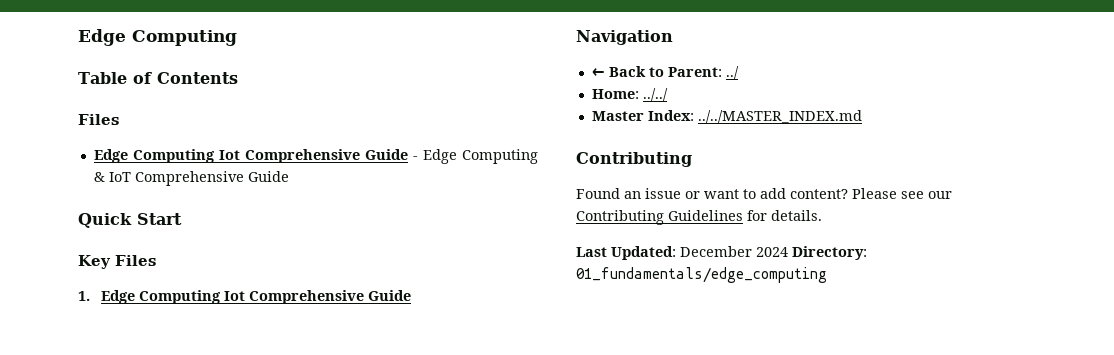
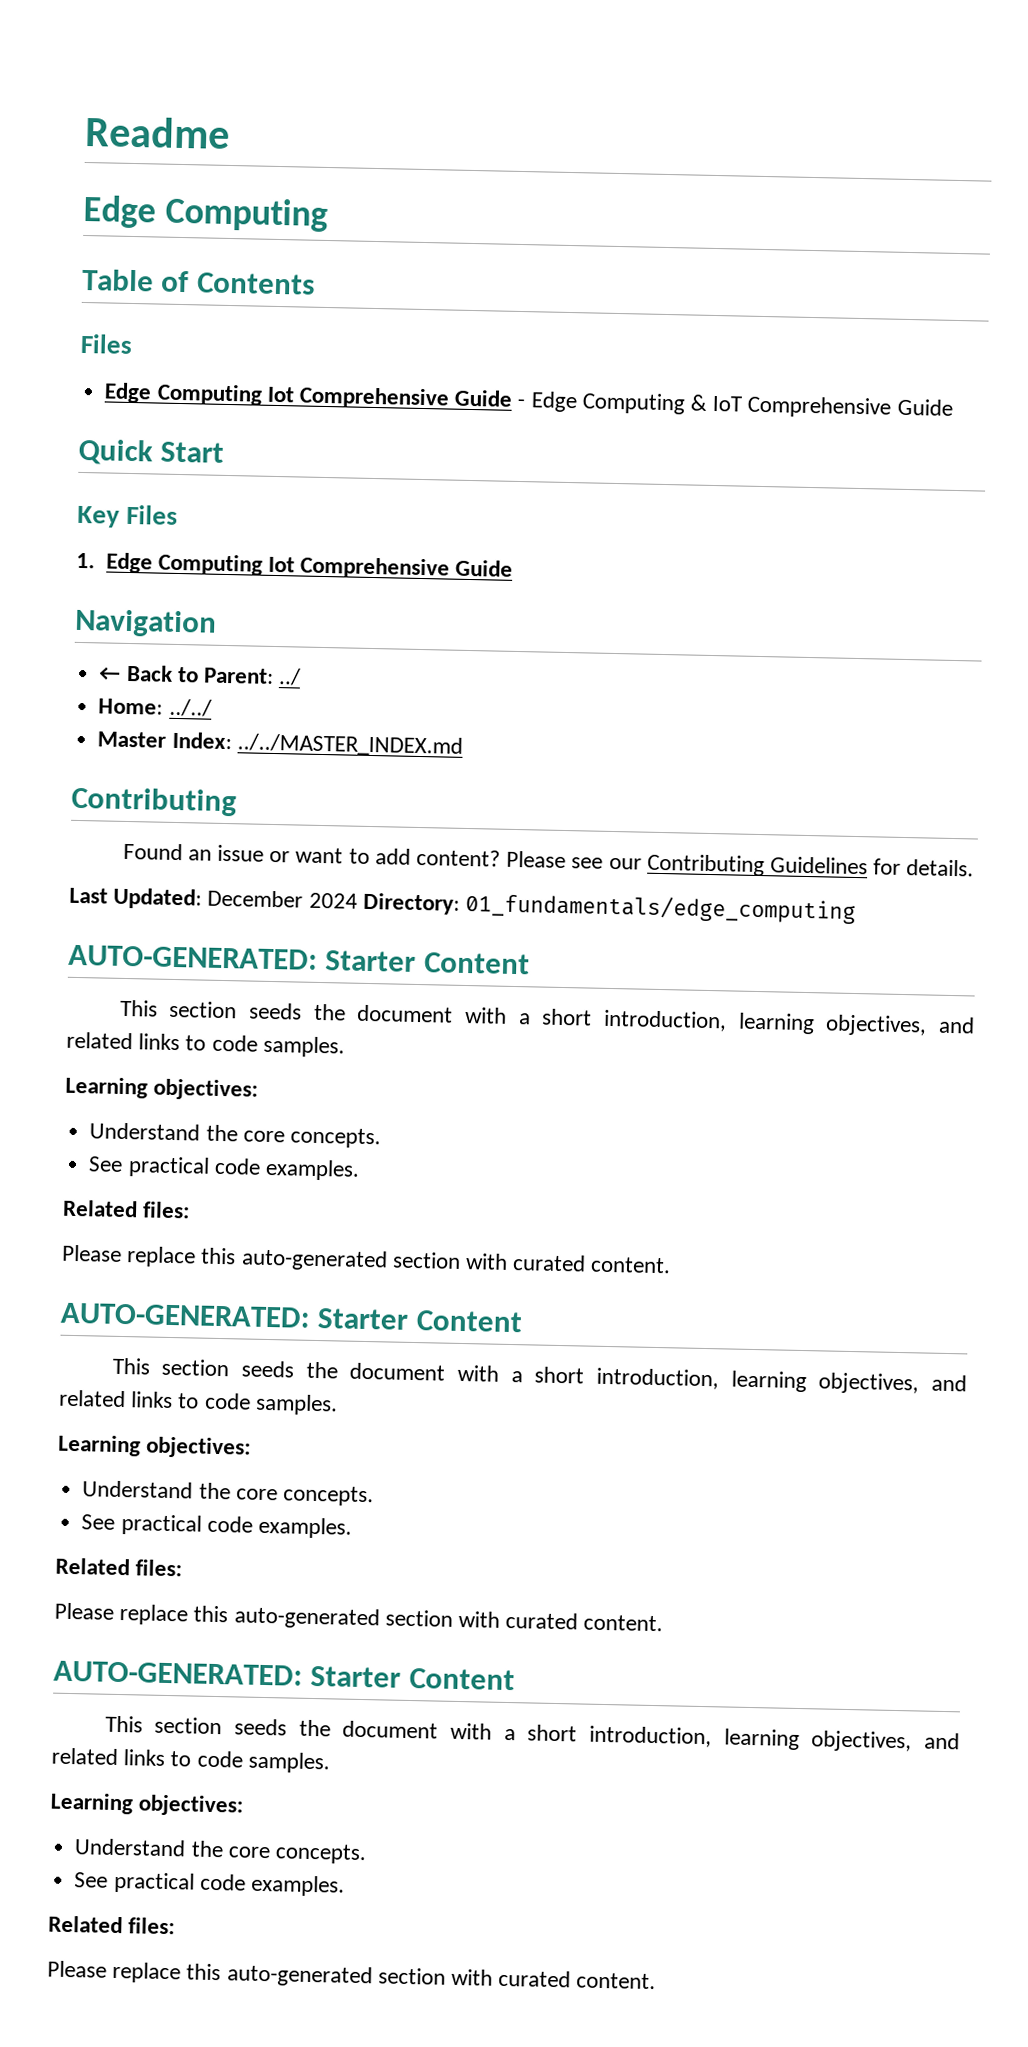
(78, 37) none -> [84,115,230,149] Readme //
(827, 275) none -> [68,944,530,975] [119,999,975,1037] [66,1031,345,1058] [65,1076,259,1101] [89,1122,381,1149] [88,1156,360,1181] [62,1199,191,1219] [62,1244,672,1274] [60,1302,523,1333] [111,1357,967,1395] [59,1389,338,1416] [58,1434,252,1459] [82,1480,374,1507] [81,1514,352,1539] [55,1557,183,1577] [54,1602,664,1632] [53,1660,515,1691] [104,1715,960,1753] [51,1747,330,1774] [50,1792,245,1817] [74,1838,367,1865] [74,1871,345,1897] [48,1915,176,1935] [47,1960,657,1990] // AUTO-GENERATED: Starter Content // This section seeds the document with a short introduction, learning objectives, and related links to code samples. // Learning objectives: // Understand the core concepts. // See practical code examples. // Related files: // Please replace this auto-generated section with curated content. // AUTO-GENERATED: Starter Content // This section seeds the document with a short introduction, learning objectives, and related links to code samples. // Learning objectives: // Understand the core concepts. // See practical code examples. // Related files: // Please replace this auto-generated section with curated content. // AUTO-GENERATED: Starter Content // This section seeds the document with a short introduction, learning objectives, and related links to code samples. // Learning objectives: // Understand the core concepts. // See practical code examples. // Related files: // Please replace this auto-generated section with curated content.

